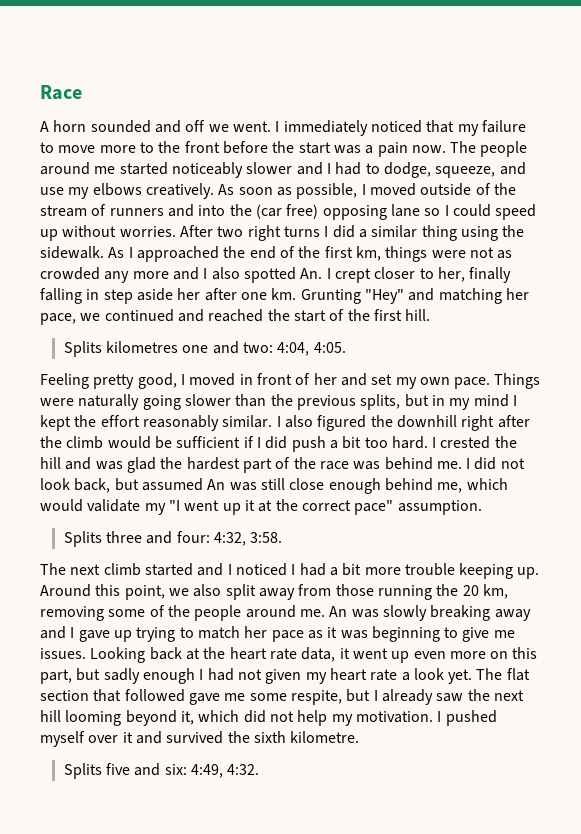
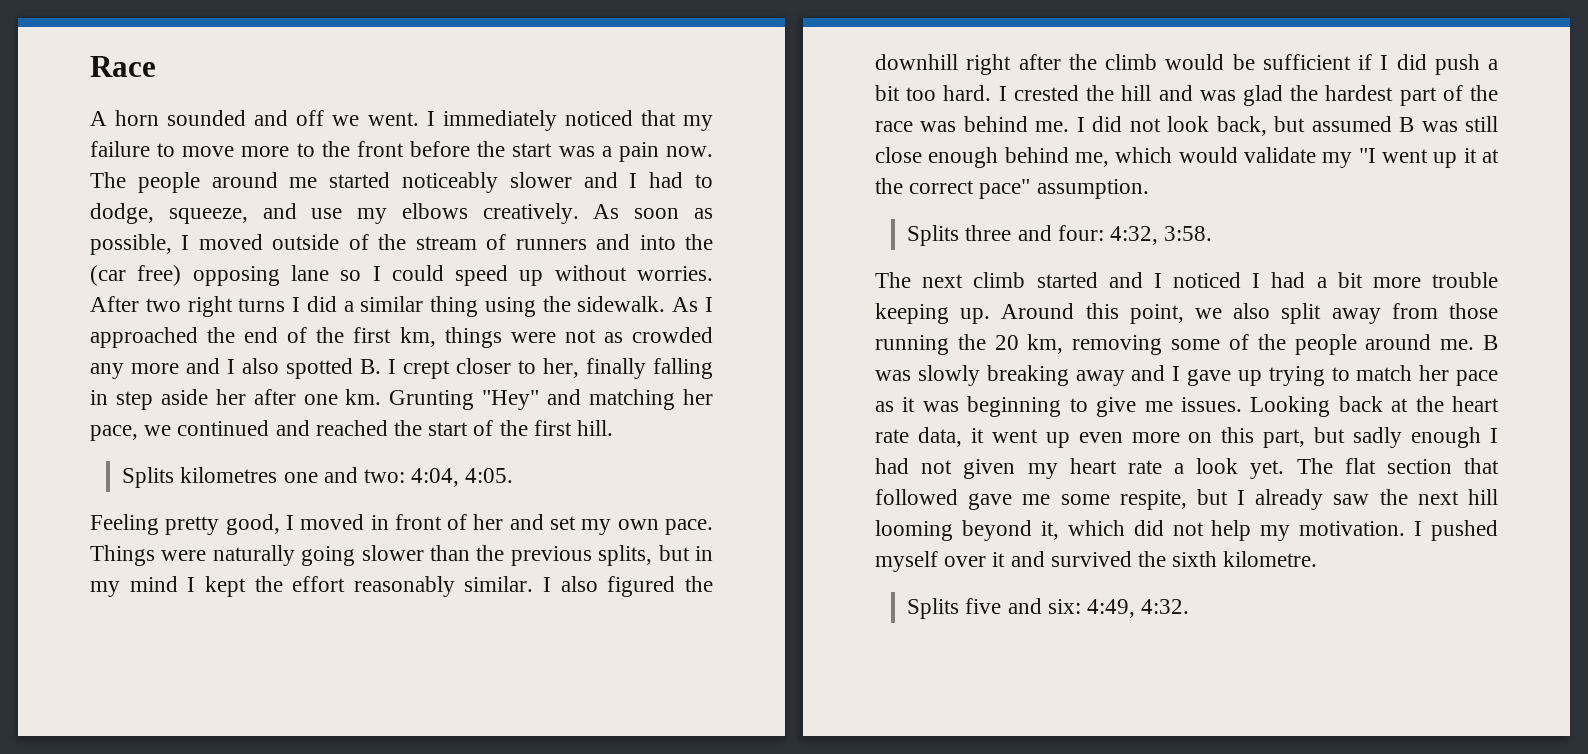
[300,268,323,279] An. -> [360,359,381,374] B.
[207,479,226,490] An -> [1399,117,1415,132] B
[329,606,348,617] An -> [1482,335,1498,350] B

